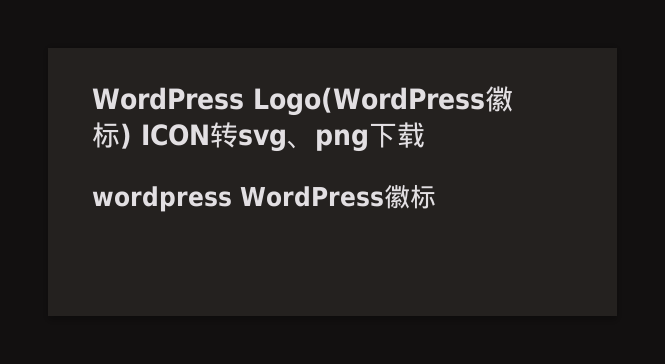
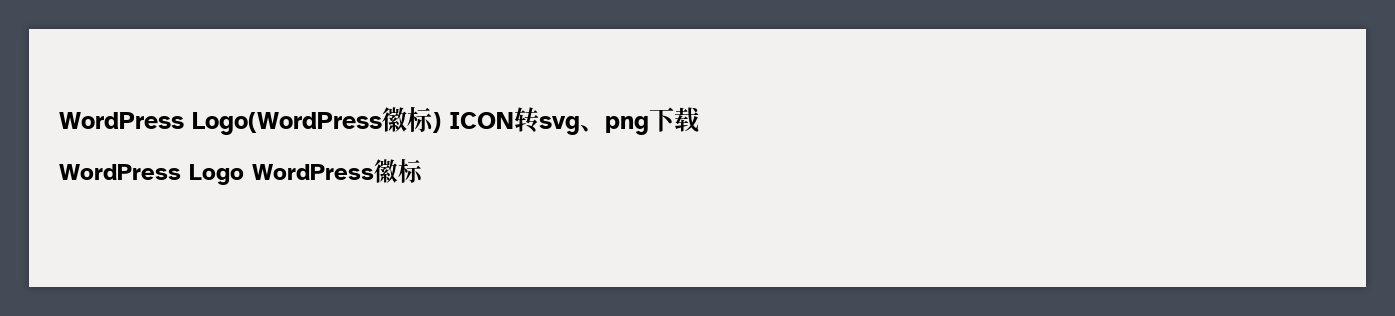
[92,186,232,212] wordpress -> [59,164,244,185] WordPress Logo

